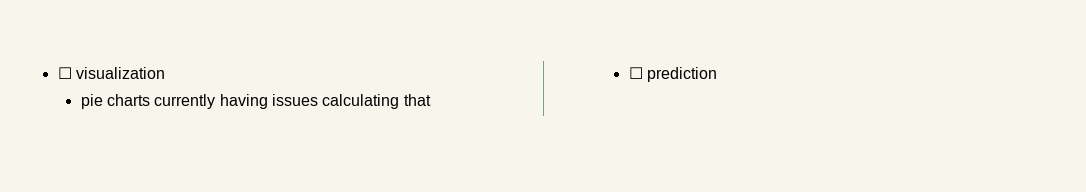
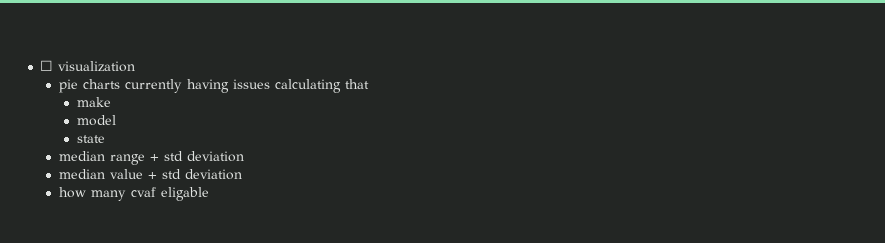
[628,67,717,82] ☐ prediction -> [76,97,111,107] [76,115,116,126] [76,135,105,143] [58,151,244,165] [58,169,242,180] [58,187,209,201] make // model // state // median range + std deviation // median value + std deviation // how many cvaf eligable

